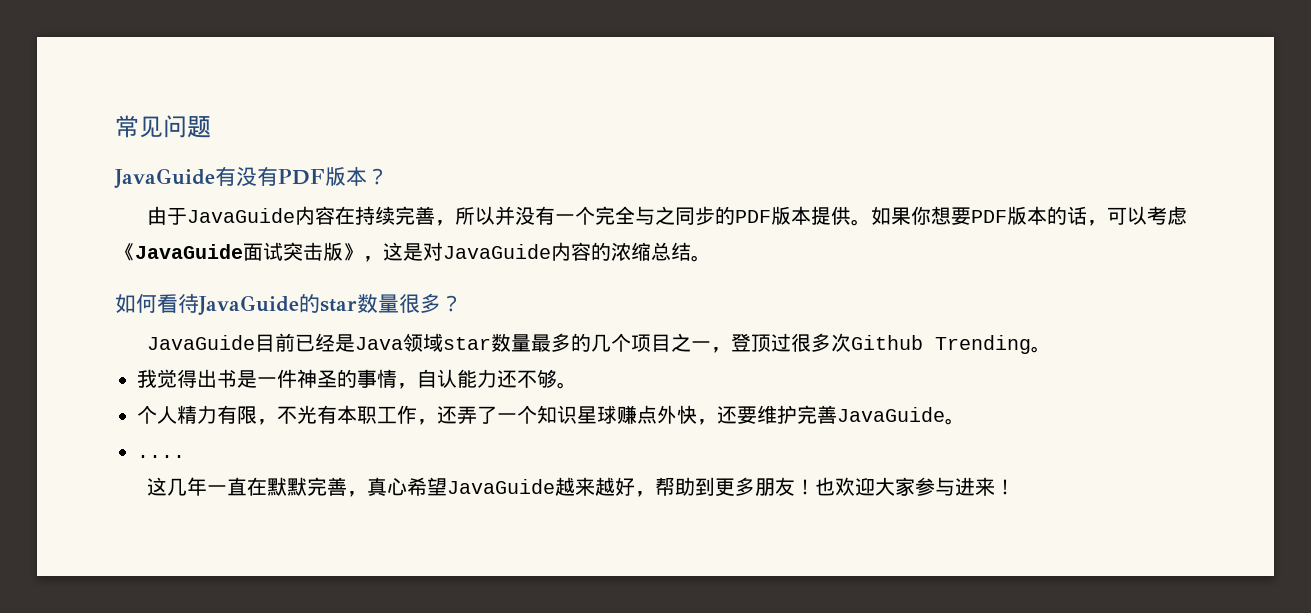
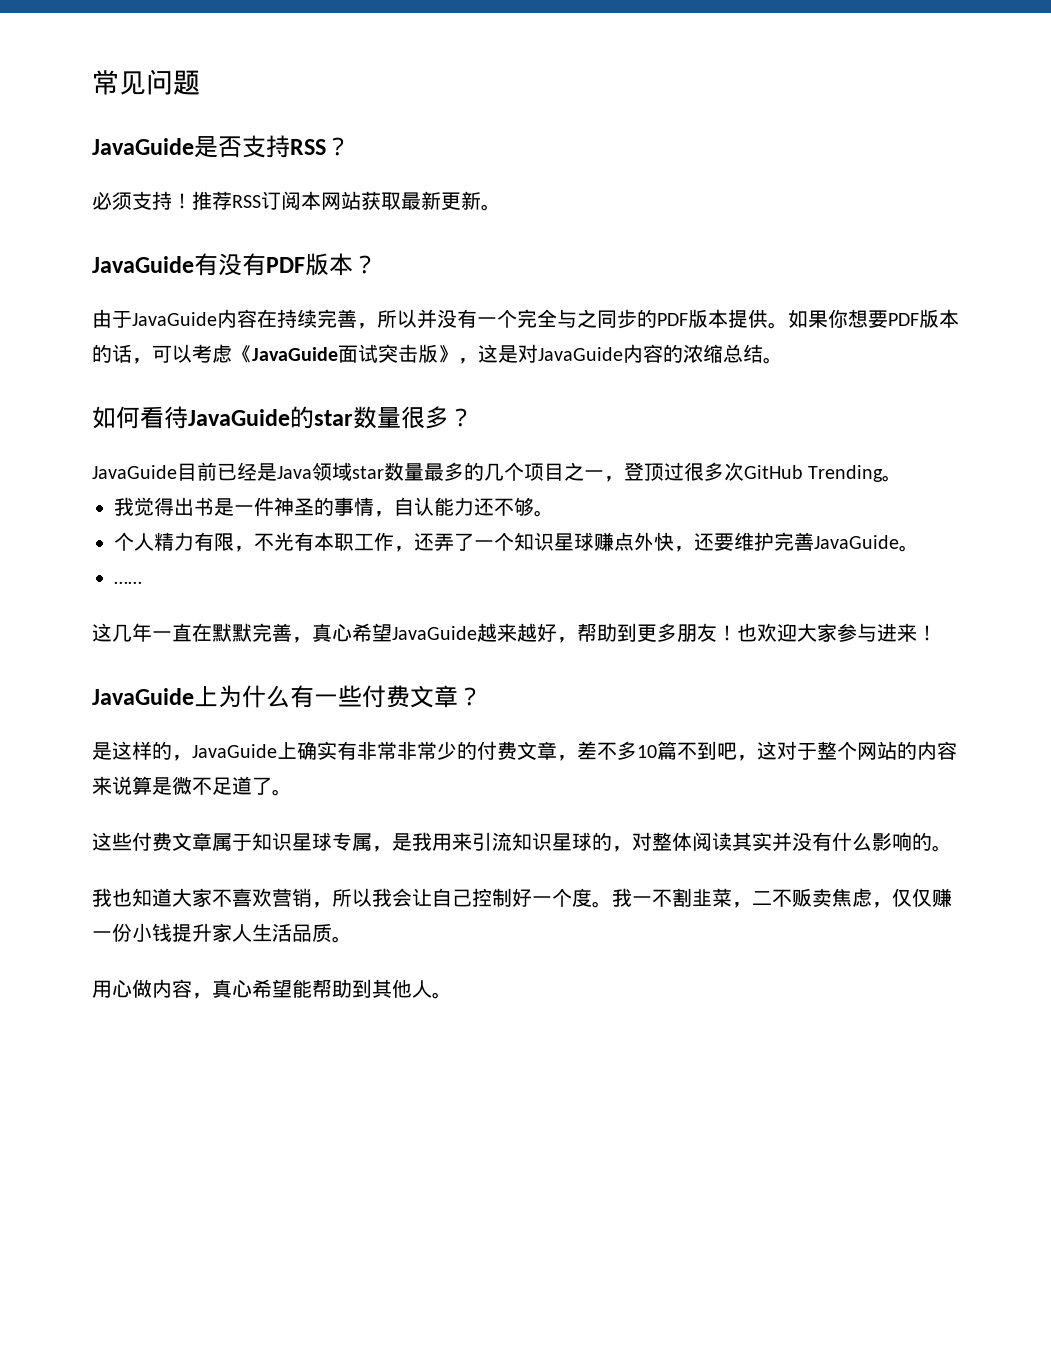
(211, 127) none -> [92,135,350,158] [92,191,501,211] // JavaGuide是否支持RSS？ // 必须支持！推荐RSS订阅本网站获取最新更新。
[850,335,923,350] Github -> [744,465,803,479] GitHub
[137,455,185,458] .... -> [114,581,142,584] ……
(1015, 487) none -> [92,685,482,708] [92,741,957,761] [92,776,292,796] [92,832,952,852] [92,888,952,908] [92,923,352,943] [92,979,452,999] // JavaGuide上为什么有一些付费文章？ // 是这样的，JavaGuide上确实有非常非常少的付费文章，差不多10篇不到吧，这对于整个网站的内容来说算是微不足道了。 // 这些付费文章属于知识星球专属，是我用来引流知识星球的，对整体阅读其实并没有什么影响的。 // 我也知道大家不喜欢营销，所以我会让自己控制好一个度。我一不割韭菜，二不贩卖焦虑，仅仅赚一份小钱提升家人生活品质。 // 用心做内容，真心希望能帮助到其他人。

